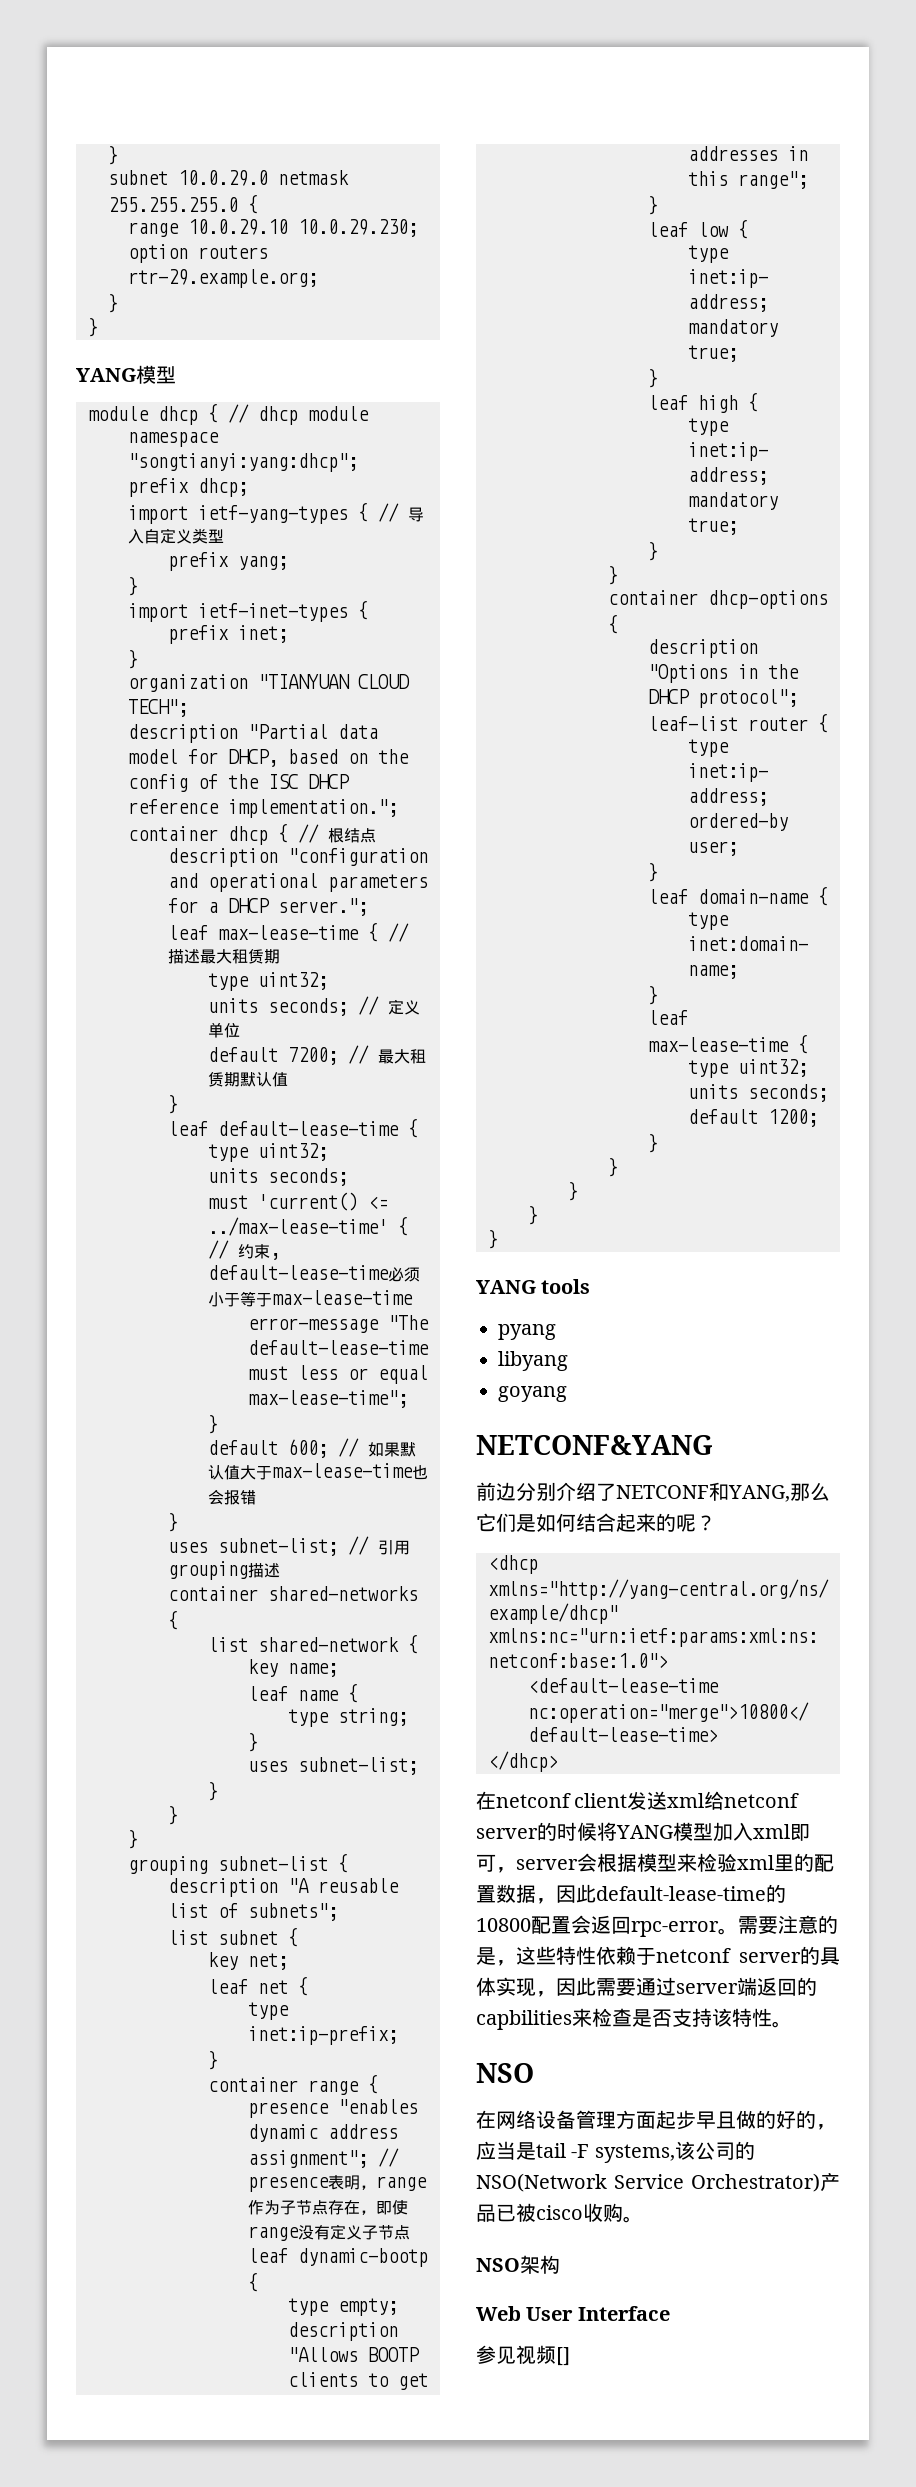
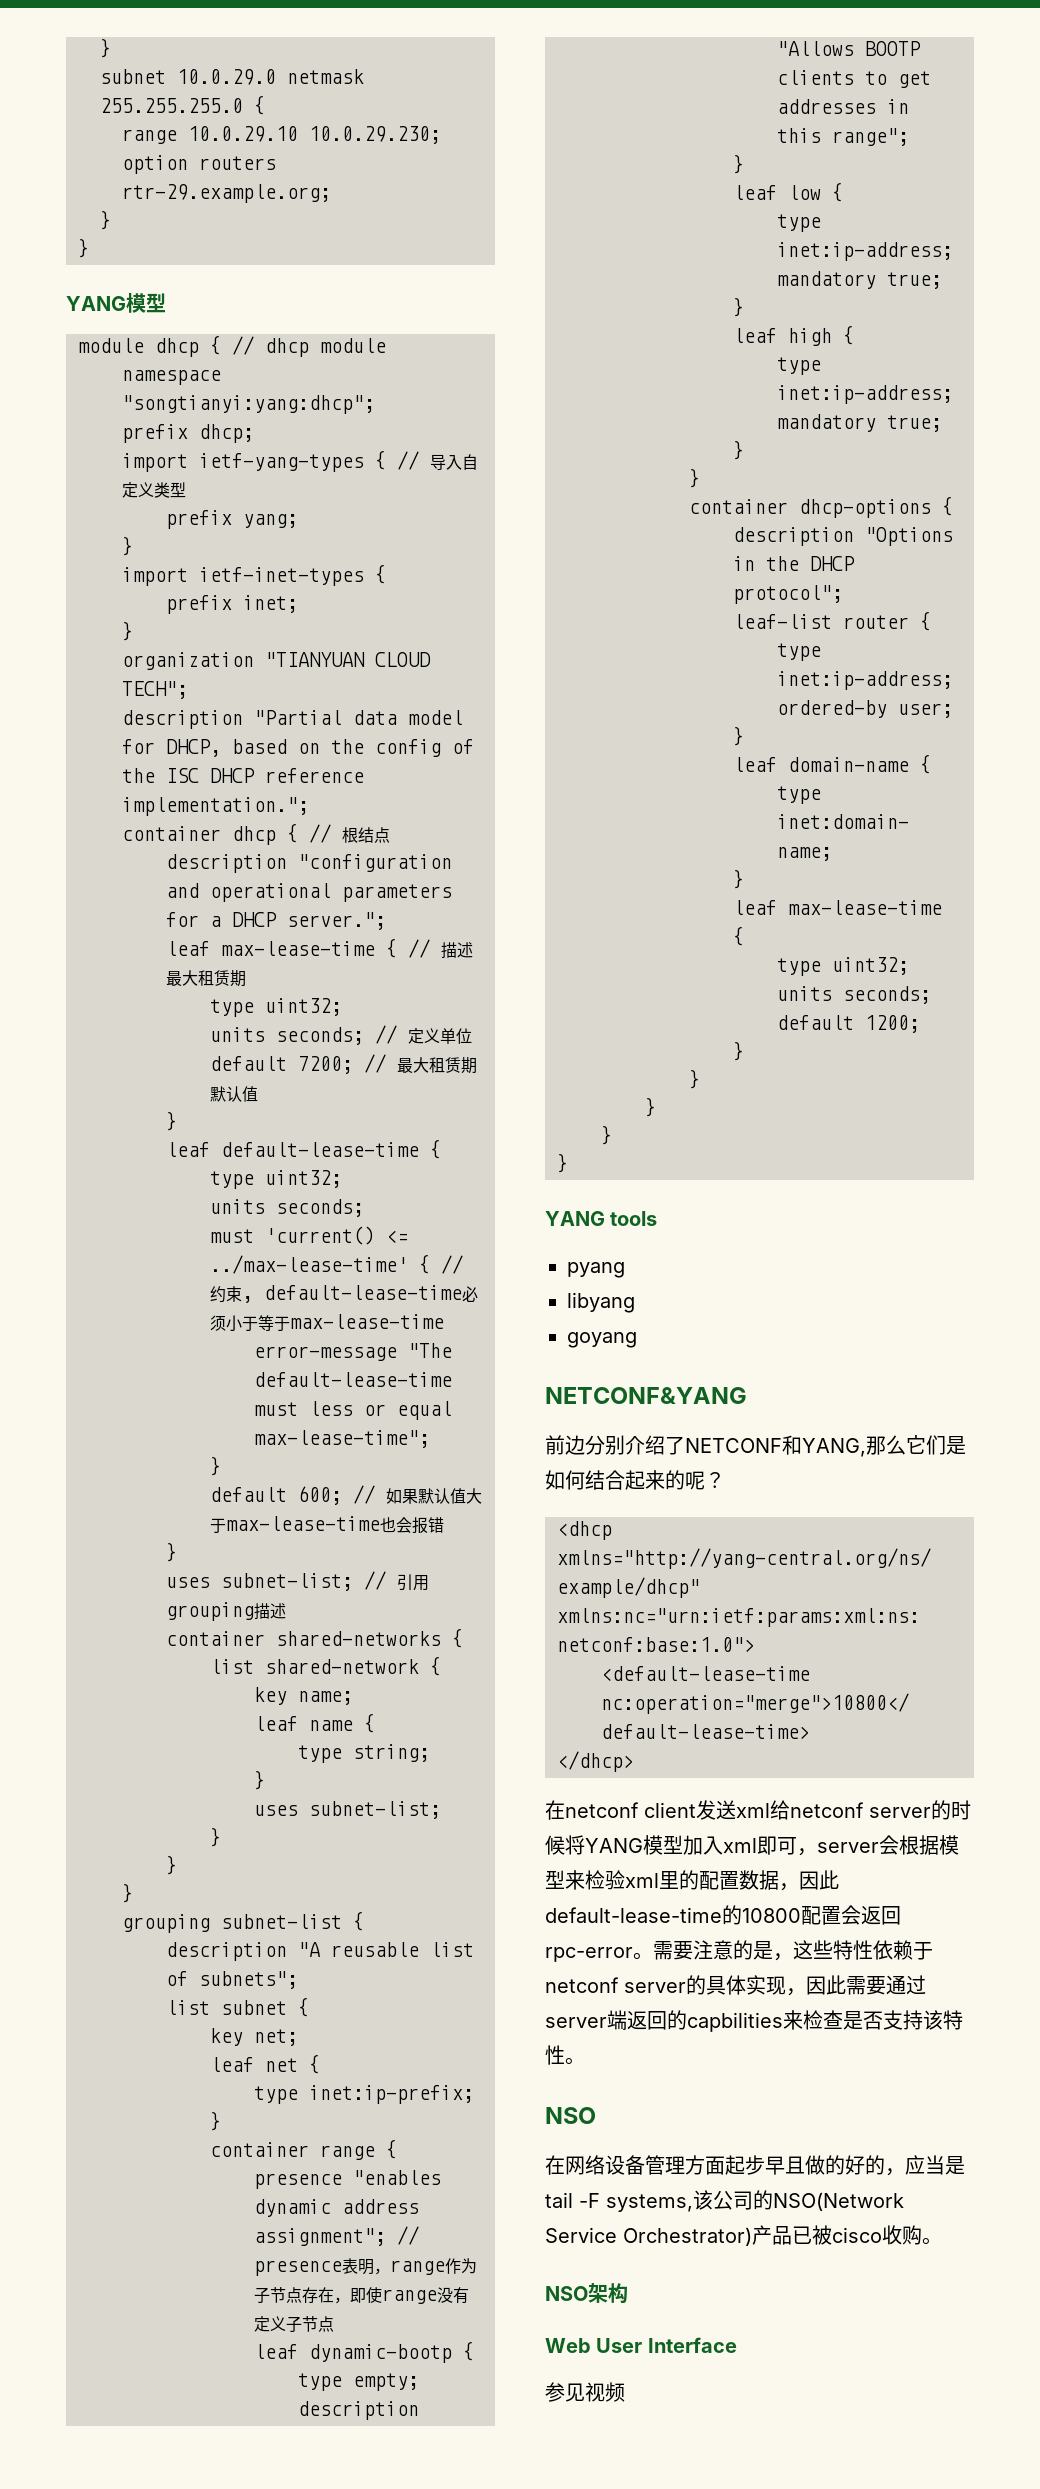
[556,2347,570,2366] [] -> (625, 2392) none

